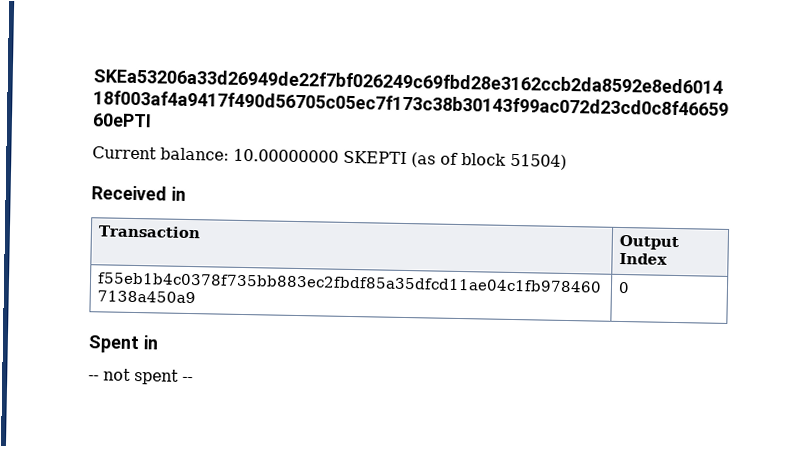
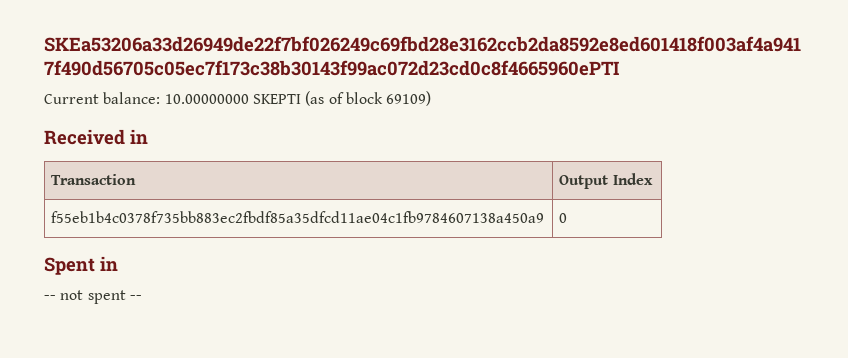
[510,153,567,170] 51504) -> [386,91,432,106] 69109)

